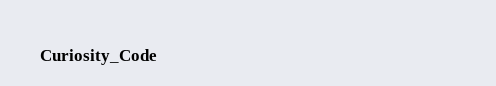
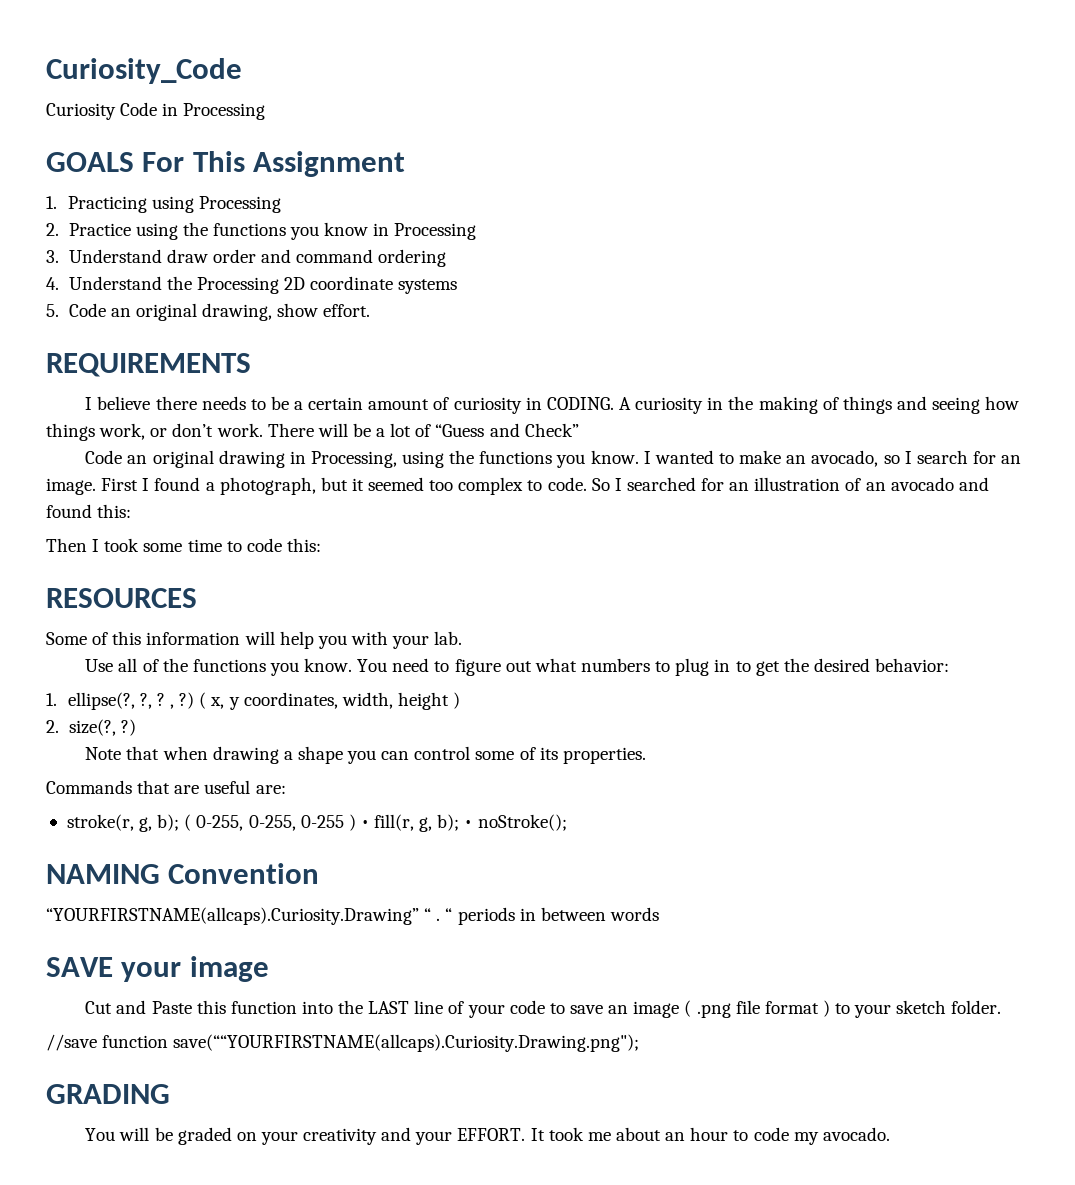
(157, 57) none -> [46,102,266,120] [46,151,406,177] [46,196,281,213] [46,222,477,240] [46,249,447,267] [46,276,458,294] [46,303,371,321] [46,353,251,377] [85,396,1020,414] [46,423,579,441] [85,450,1022,468] [46,477,989,495] [46,504,132,518] [46,538,321,552] [46,588,197,608] [46,631,463,649] [85,658,950,676] [46,692,461,710] [46,719,136,736] [85,746,646,764] [46,780,286,794] [66,814,567,832] [46,863,320,884] [46,907,659,925] [46,956,269,982] [85,1000,1002,1018] [46,1034,640,1052] [46,1084,170,1104] [85,1127,890,1145] // Curiosity Code in Processing // GOALS For This Assignment // 1. Practicing using Processing // 2. Practice using the functions you know in Processing // 3. Understand draw order and command ordering // 4. Understand the Processing 2D coordinate systems // 5. Code an original drawing, show effort. // REQUIREMENTS // I believe there needs to be a certain amount of curiosity in CODING. A curiosity in the making of things and seeing how things work, or don’t work. There will be a lot of “Guess and Check” // Code an original drawing in Processing, using the functions you know. I wanted to make an avocado, so I search for an image. First I found a photograph, but it seemed too complex to code. So I searched for an illustration of an avocado and found this: // Then I took some time to code this: // RESOURCES // Some of this information will help you with your lab. // Use all of the functions you know. You need to figure out what numbers to plug in to get the desired behavior: // 1. ellipse(?, ?, ? , ?) ( x, y coordinates, width, height ) // 2. size(?, ?) // Note that when drawing a shape you can control some of its properties. // Commands that are useful are: // stroke(r, g, b); ( 0-255, 0-255, 0-255 ) • fill(r, g, b); • noStroke(); // NAMING Convention // “YOURFIRSTNAME(allcaps).Curiosity.Drawing” “ . “ periods in between words // SAVE your image // Cut and Paste this function into the LAST line of your code to save an image ( .png file format ) to your sketch folder. // //save function save(““YOURFIRSTNAME(allcaps).Curiosity.Drawing.png"); // GRADING // You will be graded on your creativity and your EFFORT. It took me about an hour to code my avocado.

